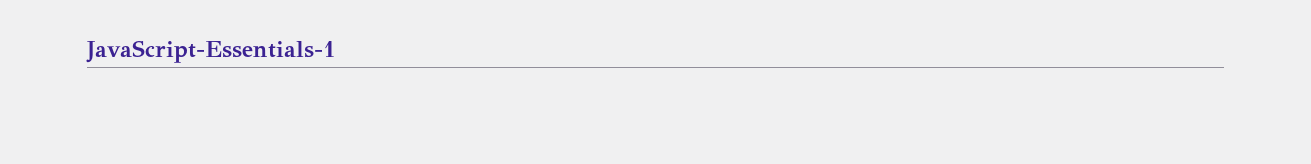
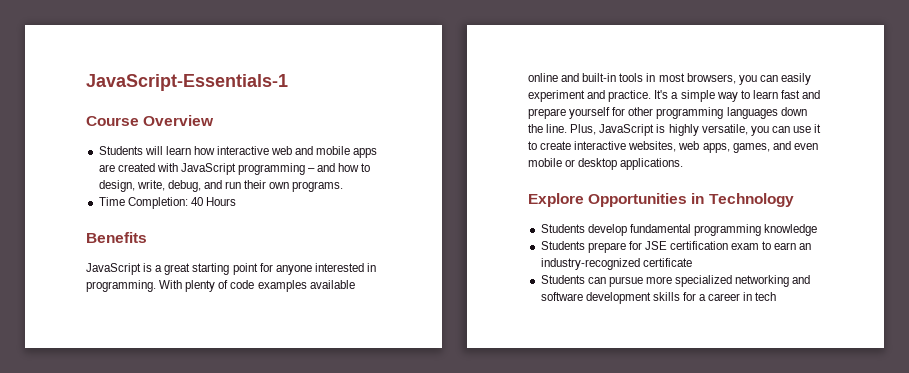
(336, 51) none -> [86,115,215,126] [98,146,378,158] [98,163,371,175] [98,180,344,192] [98,197,236,209] [86,232,147,243] [86,263,376,275] [86,280,355,292] [528,73,811,85] [528,90,821,102] [528,107,807,119] [528,124,822,136] [528,141,818,153] [528,158,684,170] [528,193,794,207] [540,224,818,236] [540,241,812,253] [540,258,692,270] [540,275,811,287] [540,292,777,304] // Course Overview // Students will learn how interactive web and mobile apps are created with JavaScript programming – and how to design, write, debug, and run their own programs. // Time Completion: 40 Hours // Benefits // JavaScript is a great starting point for anyone interested in programming. With plenty of code examples available online and built-in tools in most browsers, you can easily experiment and practice. It's a simple way to learn fast and prepare yourself for other programming languages down the line. Plus, JavaScript is highly versatile, you can use it to create interactive websites, web apps, games, and even mobile or desktop applications. // Explore Opportunities in Technology // Students develop fundamental programming knowledge // Students prepare for JSE certification exam to earn an industry-recognized certificate // Students can pursue more specialized networking and software development skills for a career in tech

